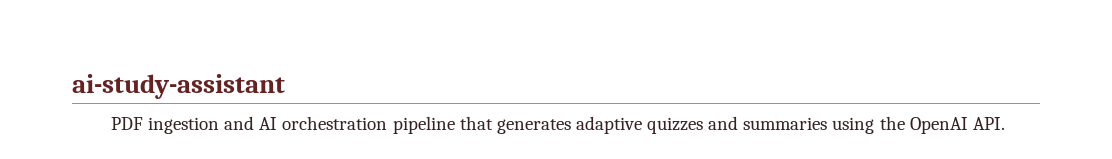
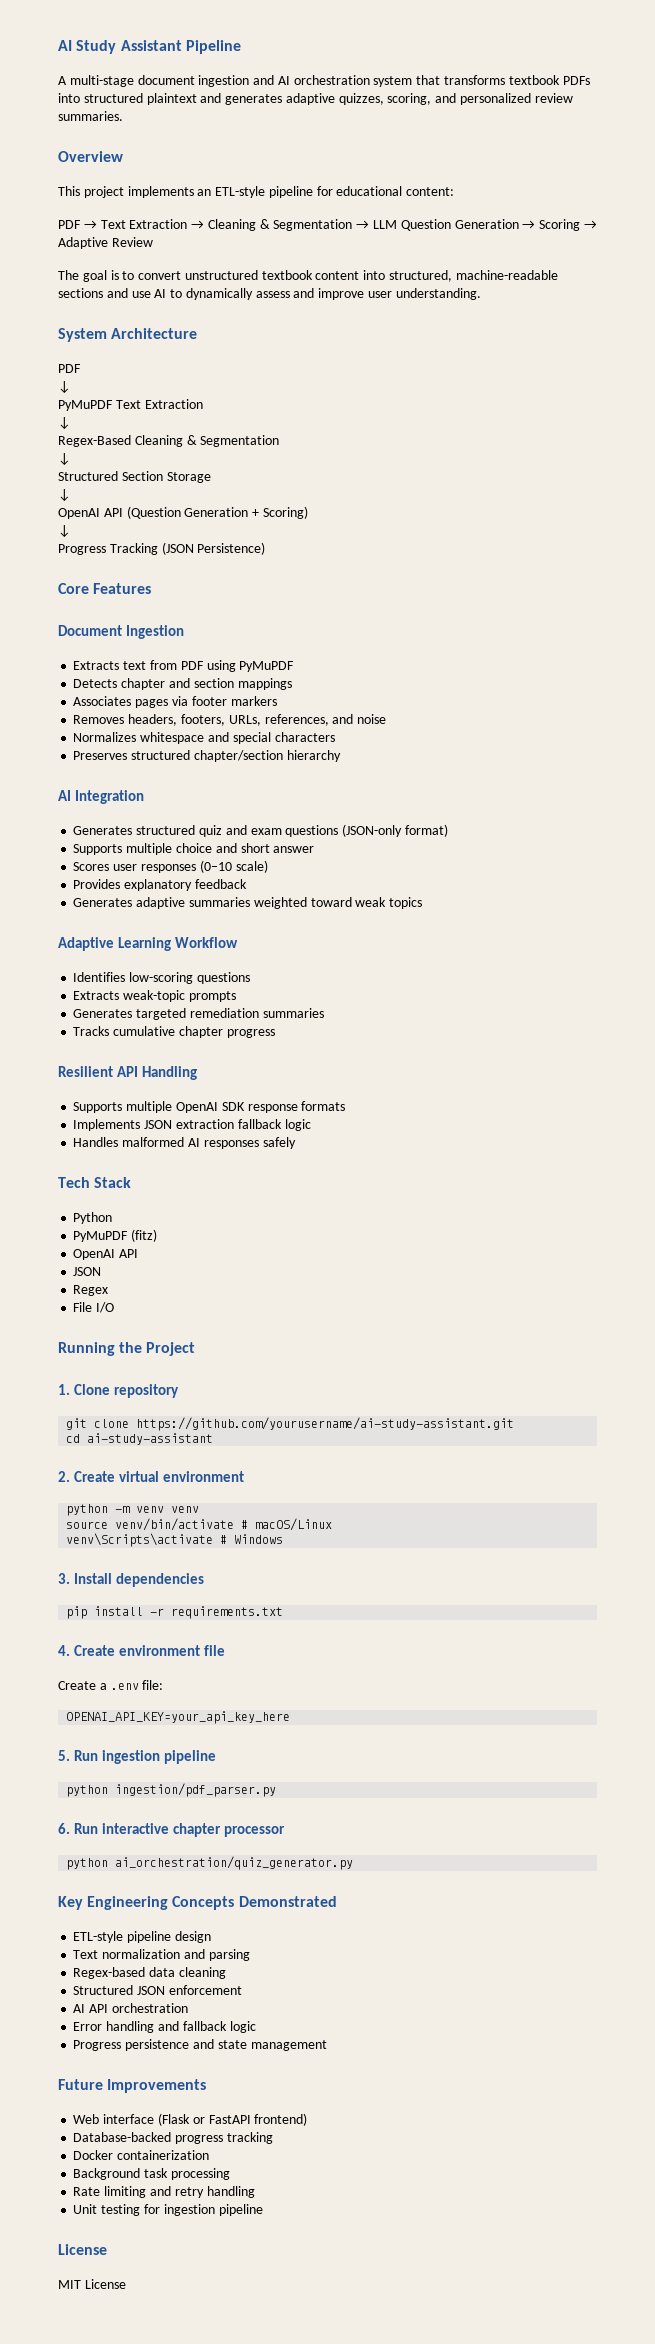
[72,74,285,99] [110,116,1005,134] ai-study-assistant // PDF ingestion and AI orchestration pipeline that generates adaptive quizzes and summaries using the OpenAI API. -> [58,40,241,54] [58,75,590,87] [58,93,573,105] [58,111,123,121] [58,151,123,162] [58,186,455,198] [58,219,597,231] [58,237,153,249] [58,270,558,282] [58,288,481,300] [58,328,198,342] [58,364,81,373] [58,381,71,394] [58,399,203,411] [58,417,71,430] [58,435,280,447] [58,453,71,466] [58,471,211,483] [58,489,71,502] [58,506,308,519] [58,525,71,538] [58,542,266,555] [58,583,152,594] [58,625,184,639] [73,660,295,672] [73,678,292,690] [73,696,277,708] [73,714,387,726] [73,732,335,744] [73,750,341,762] [58,790,144,804] [73,824,448,837] [73,843,315,855] [73,860,268,873] [73,879,247,891] [73,897,423,909] [58,937,238,951] [73,972,250,984] [73,990,236,1002] [73,1008,324,1020] [73,1026,275,1038] [58,1066,197,1080] [73,1101,346,1113] [73,1119,311,1131] [73,1137,296,1149] [58,1177,132,1188] [73,1212,113,1224] [73,1229,158,1242] [73,1249,139,1260] [73,1267,102,1276] [73,1285,109,1296] [73,1302,115,1313] [58,1342,196,1356] [58,1384,179,1398] [66,1417,515,1431] [66,1433,214,1445] [58,1471,244,1482] [66,1504,200,1516] [66,1518,333,1531] [66,1533,284,1547] [58,1573,204,1587] [66,1606,284,1619] [58,1645,225,1656] [58,1680,164,1690] [66,1711,291,1724] [58,1750,216,1764] [66,1783,277,1797] [58,1823,285,1837] [66,1856,354,1870] [58,1896,337,1910] [73,1931,211,1943] [73,1949,250,1961] [73,1967,226,1979] [73,1985,242,1995] [73,2003,188,2013] [73,2021,256,2033] [73,2039,327,2051] [58,2079,207,2093] [73,2113,308,2126] [73,2132,273,2144] [73,2150,210,2160] [73,2168,230,2180] [73,2186,255,2198] [73,2204,263,2216] [58,2244,107,2255] [58,2279,126,2289] AI Study Assistant Pipeline // A multi-stage document ingestion and AI orchestration system that transforms textbook PDFs into structured plaintext and generates adaptive quizzes, scoring, and personalized review summaries. // Overview // This project implements an ETL-style pipeline for educational content: // PDF → Text Extraction → Cleaning & Segmentation → LLM Question Generation → Scoring → Adaptive Review // The goal is to convert unstructured textbook content into structured, machine-readable sections and use AI to dynamically assess and improve user understanding. // System Architecture // PDF // ↓ // PyMuPDF Text Extraction // ↓ // Regex-Based Cleaning & Segmentation // ↓ // Structured Section Storage // ↓ // OpenAI API (Question Generation + Scoring) // ↓ // Progress Tracking (JSON Persistence) // Core Features // Document Ingestion // Extracts text from PDF using PyMuPDF // Detects chapter and section mappings // Associates pages via footer markers // Removes headers, footers, URLs, references, and noise // Normalizes whitespace and special characters // Preserves structured chapter/section hierarchy // AI Integration // Generates structured quiz and exam questions (JSON-only format) // Supports multiple choice and short answer // Scores user responses (0–10 scale) // Provides explanatory feedback // Generates adaptive summaries weighted toward weak topics // Adaptive Learning Workflow // Identifies low-scoring questions // Extracts weak-topic prompts // Generates targeted remediation summaries // Tracks cumulative chapter progress // Resilient API Handling // Supports multiple OpenAI SDK response formats // Implements JSON extraction fallback logic // Handles malformed AI responses safely // Tech Stack // Python // PyMuPDF (fitz) // OpenAI API // JSON // Regex // File I/O // Running the Project // 1. Clone repository // git clone https://github.com/yourusername/ai-study-assistant.git // cd ai-study-assistant // 2. Create virtual environment // python -m venv venv // source venv/bin/activate # macOS/Linux // venv\Scripts\activate # Windows // 3. Install dependencies // pip install -r requirements.txt // 4. Create environment file // Create a .env file: // OPENAI_API_KEY=your_api_key_here // 5. Run ingestion pipeline // python ingestion/pdf_parser.py // 6. Run interactive chapter processor // python ai_orchestration/quiz_generator.py // Key Engineering Concepts Demonstrated // ETL-style pipeline design // Text normalization and parsing // Regex-based data cleaning // Structured JSON enforcement // AI API orchestration // Error handling and fallback logic // Progress persistence and state management // Future Improvements // Web interface (Flask or FastAPI frontend) // Database-backed progress tracking // Docker containerization // Background task processing // Rate limiting and retry handling // Unit testing for ingestion pipeline // License // MIT License

